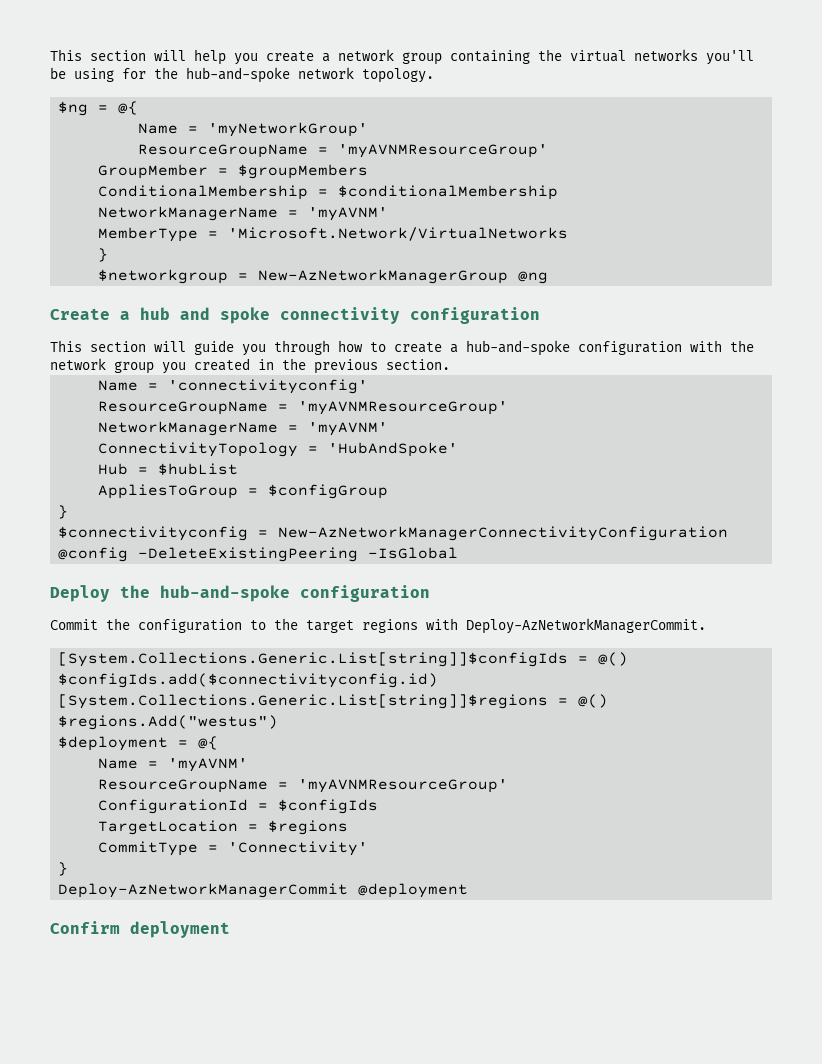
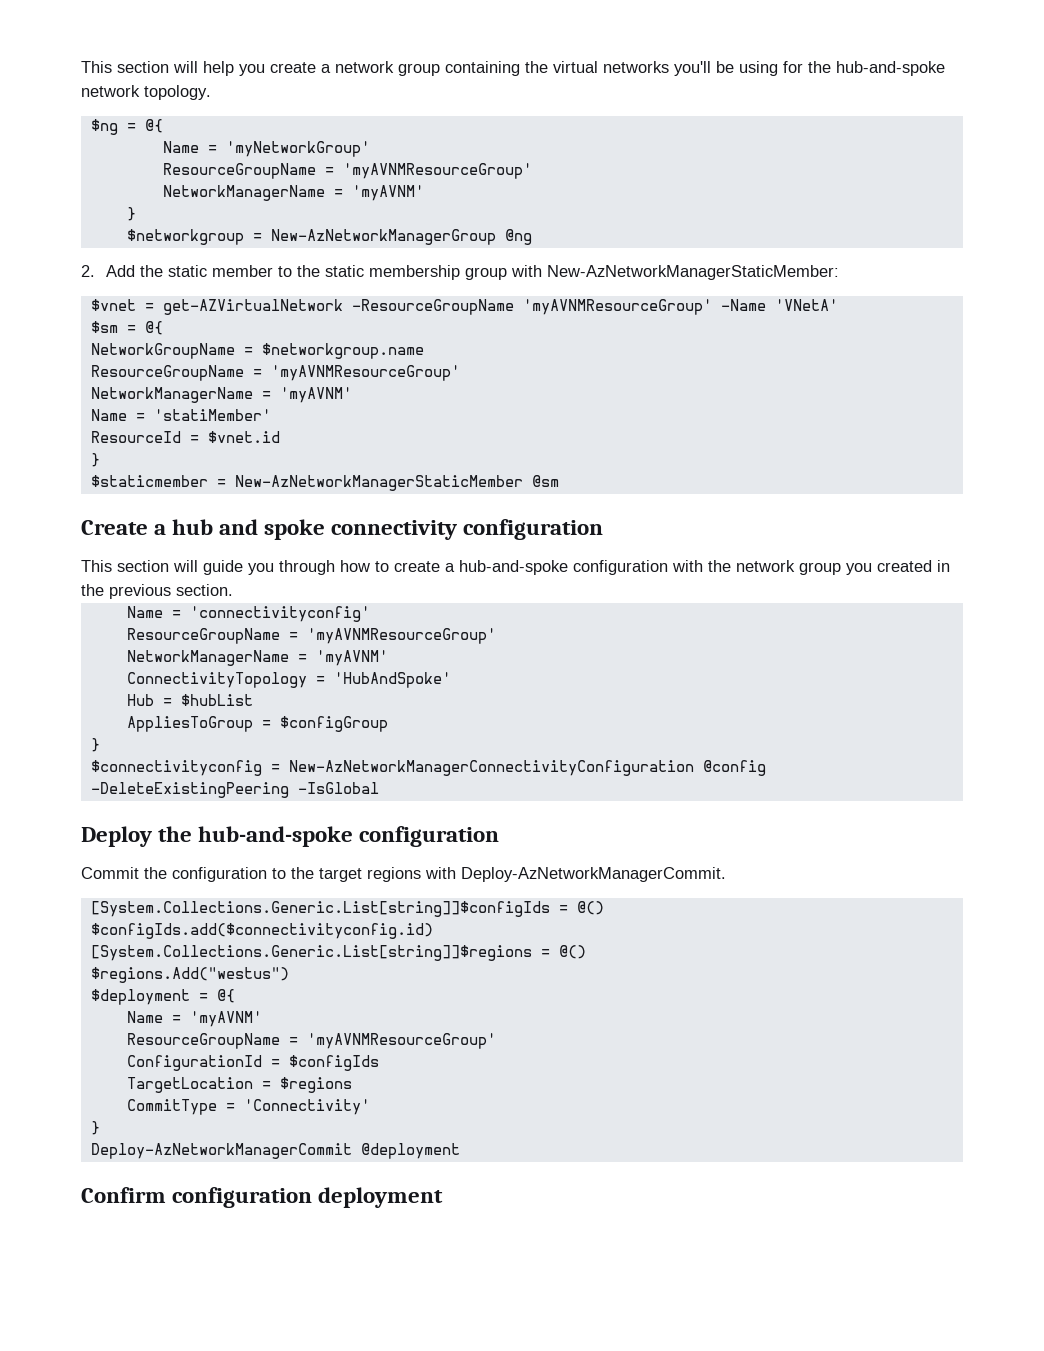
[98,164,369,179] [98,185,559,200] [98,206,389,221] [98,227,569,242] // GroupMember = $groupMembers // ConditionalMembership = $conditionalMembership // NetworkManagerName = 'myAVNM' // MemberType = 'Microsoft.Network/VirtualNetworks -> [162,185,424,201] // NetworkManagerName = 'myAVNM'
(549, 277) none -> [81,265,839,280] [90,299,838,315] [90,321,163,335] [90,343,424,359] [90,365,460,381] [90,387,352,403] [90,409,271,421] [90,431,280,443] [90,453,100,467] [90,475,559,491] // 2. Add the static member to the static membership group with New-AzNetworkManagerStaticMember: // $vnet = get-AZVirtualNetwork -ResourceGroupName 'myAVNMResourceGroup' -Name 'VNetA' // $sm = @{ // NetworkGroupName = $networkgroup.name // ResourceGroupName = 'myAVNMResourceGroup' // NetworkManagerName = 'myAVNM' // Name = 'statiMember' // ResourceId = $vnet.id // } // $staticmember = New-AzNetworkManagerStaticMember @sm
(120, 927) none -> [172,1187,313,1208] configuration

